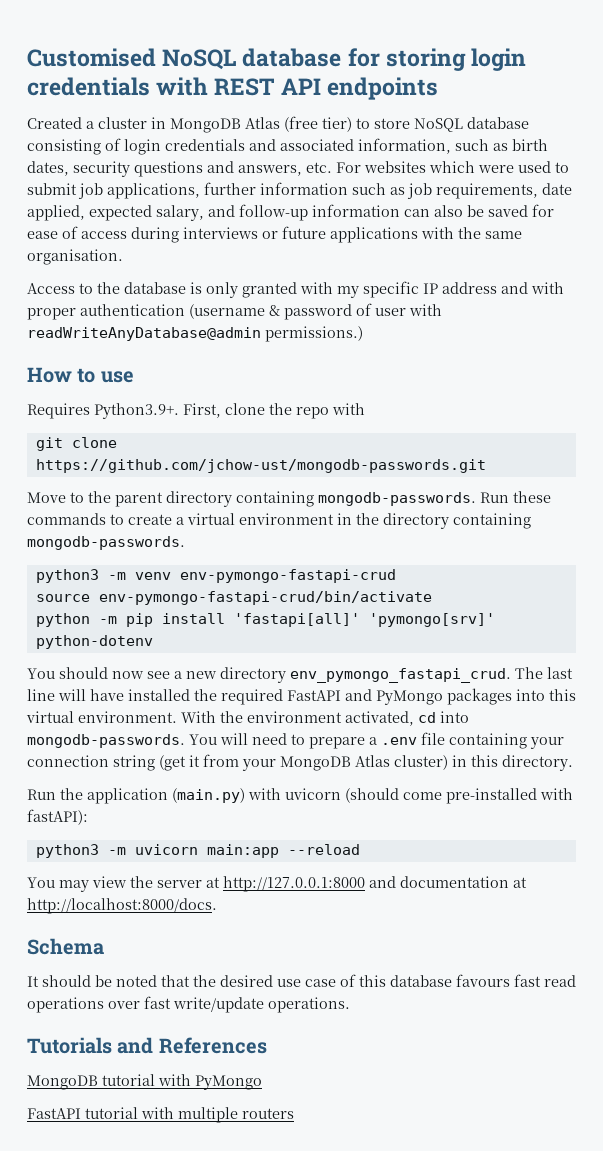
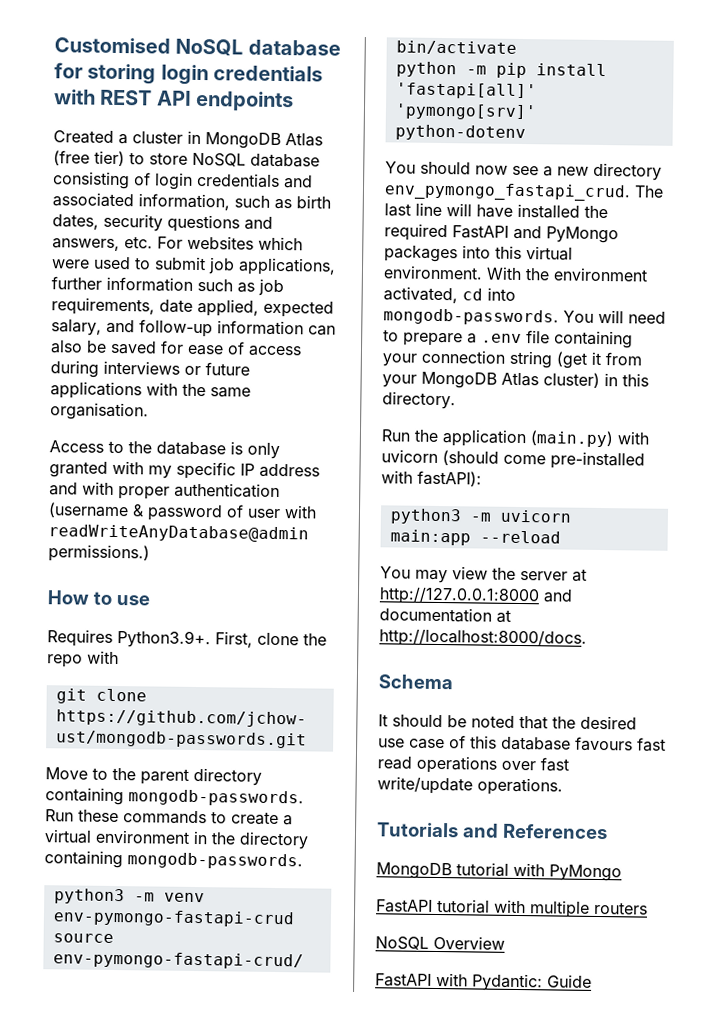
(294, 1113) none -> [375,935,505,950] [375,972,592,992] // NoSQL Overview // FastAPI with Pydantic: Guide

